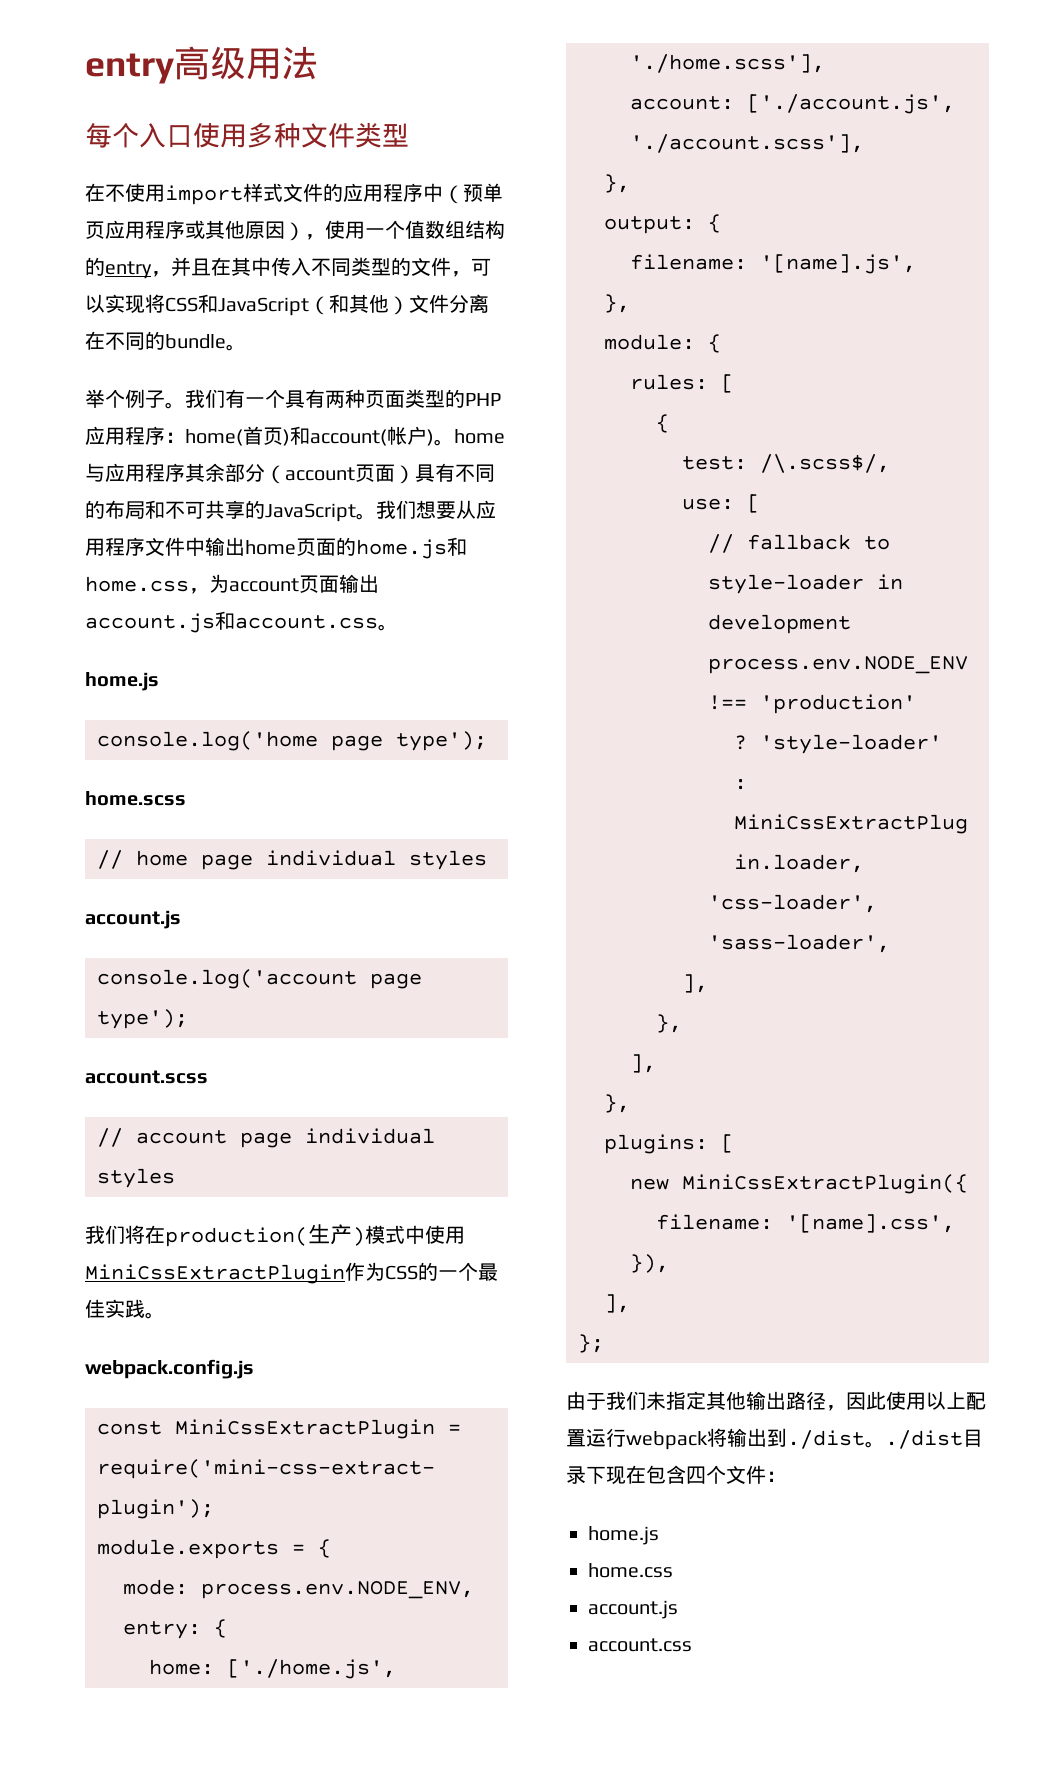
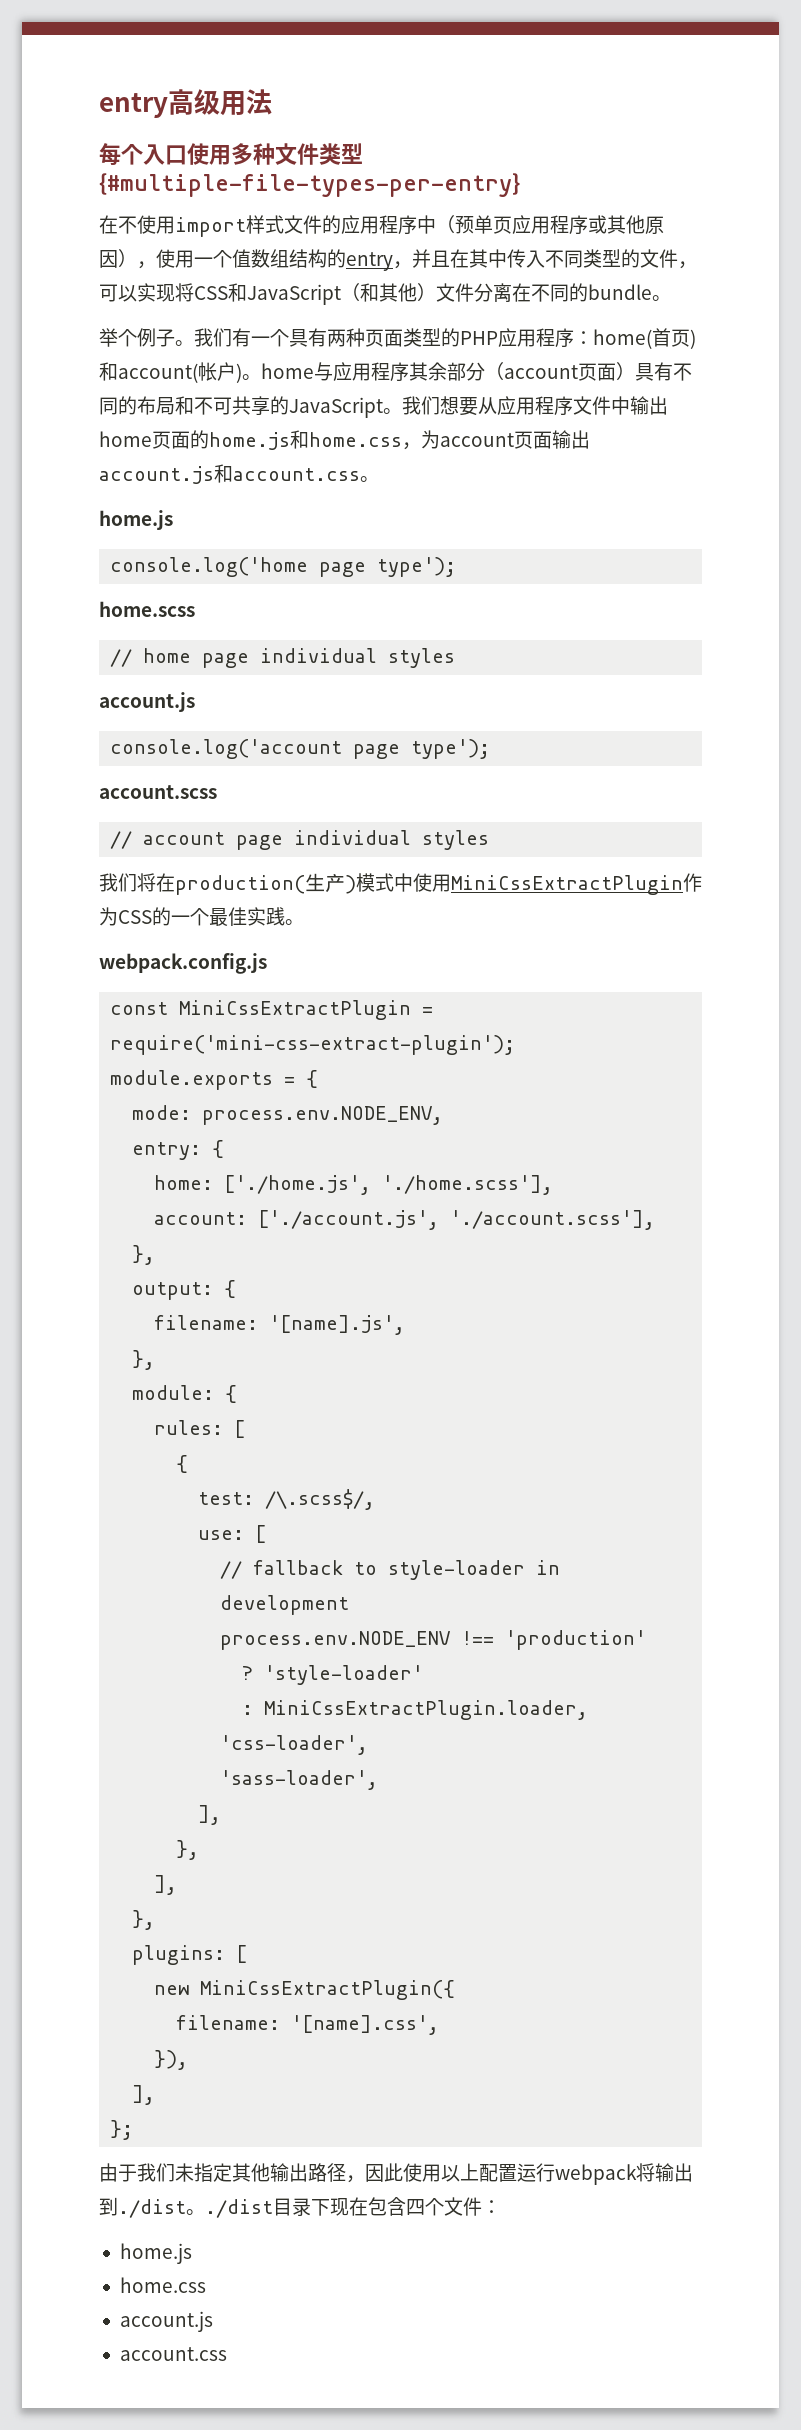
(409, 135) none -> [99,173,520,197] {#multiple-file-types-per-entry}

